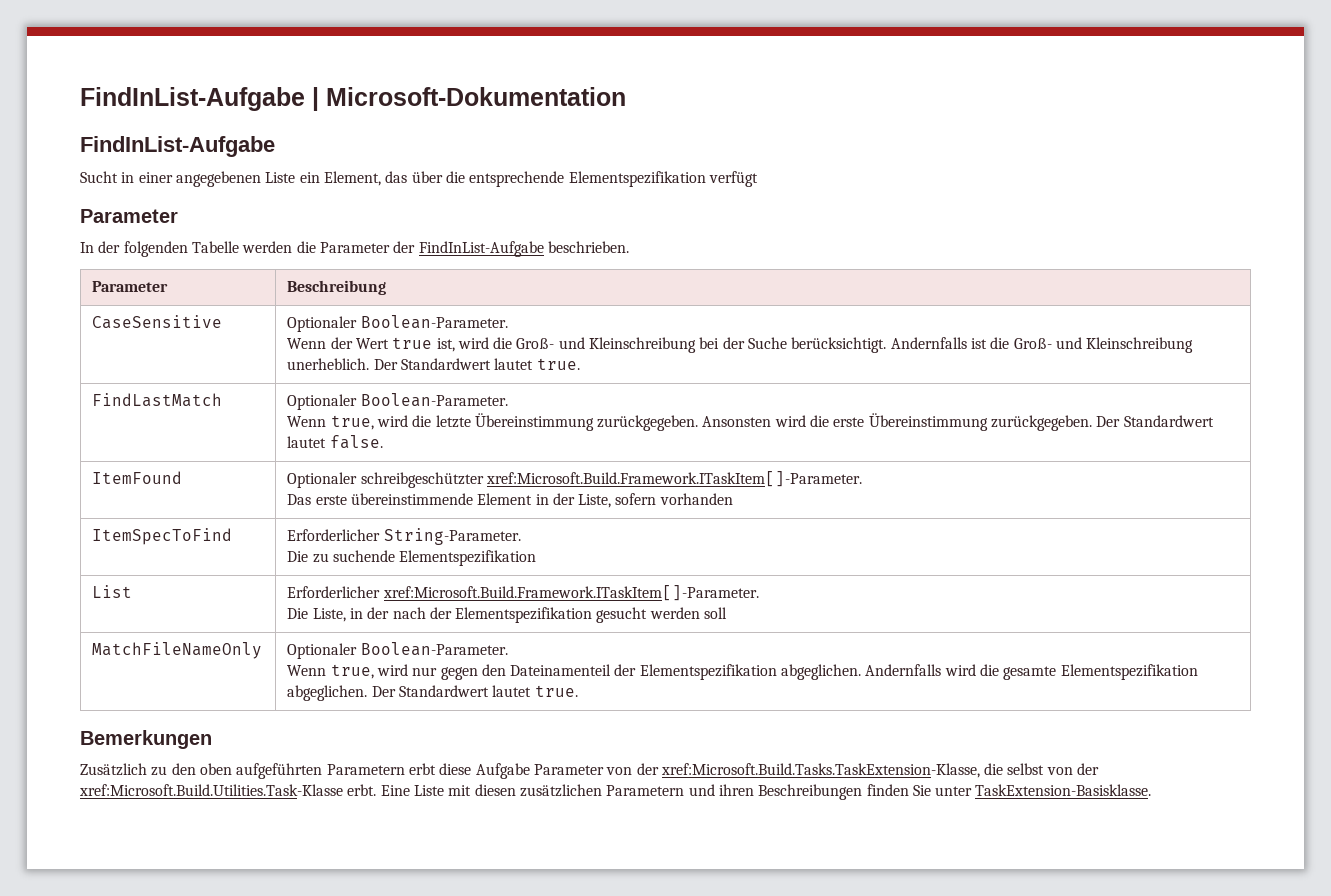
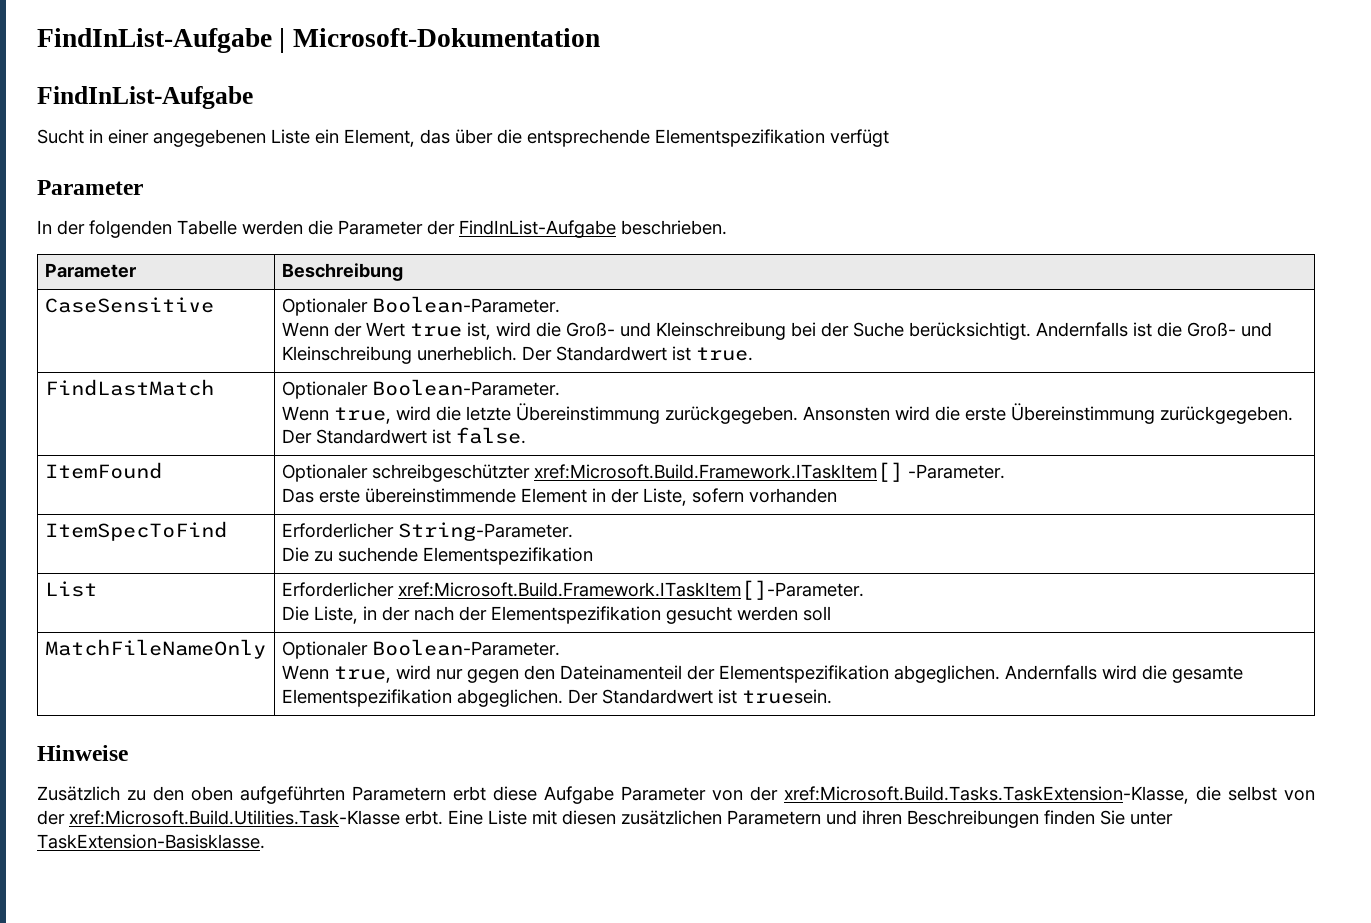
[494,358,534,370] lautet -> [671,346,691,361] ist
[287,436,327,448] lautet -> [431,429,451,444] ist
[485,471,862,487] xref:Microsoft.Build.Framework.ITaskItem[]-Parameter. -> [533,462,1005,482] xref:Microsoft.Build.Framework.ITaskItem[] -Parameter.
[492,685,578,697] [80,730,212,749] lautet true. // Bemerkungen -> [717,689,832,704] [37,745,128,761] ist truesein. // Hinweise

